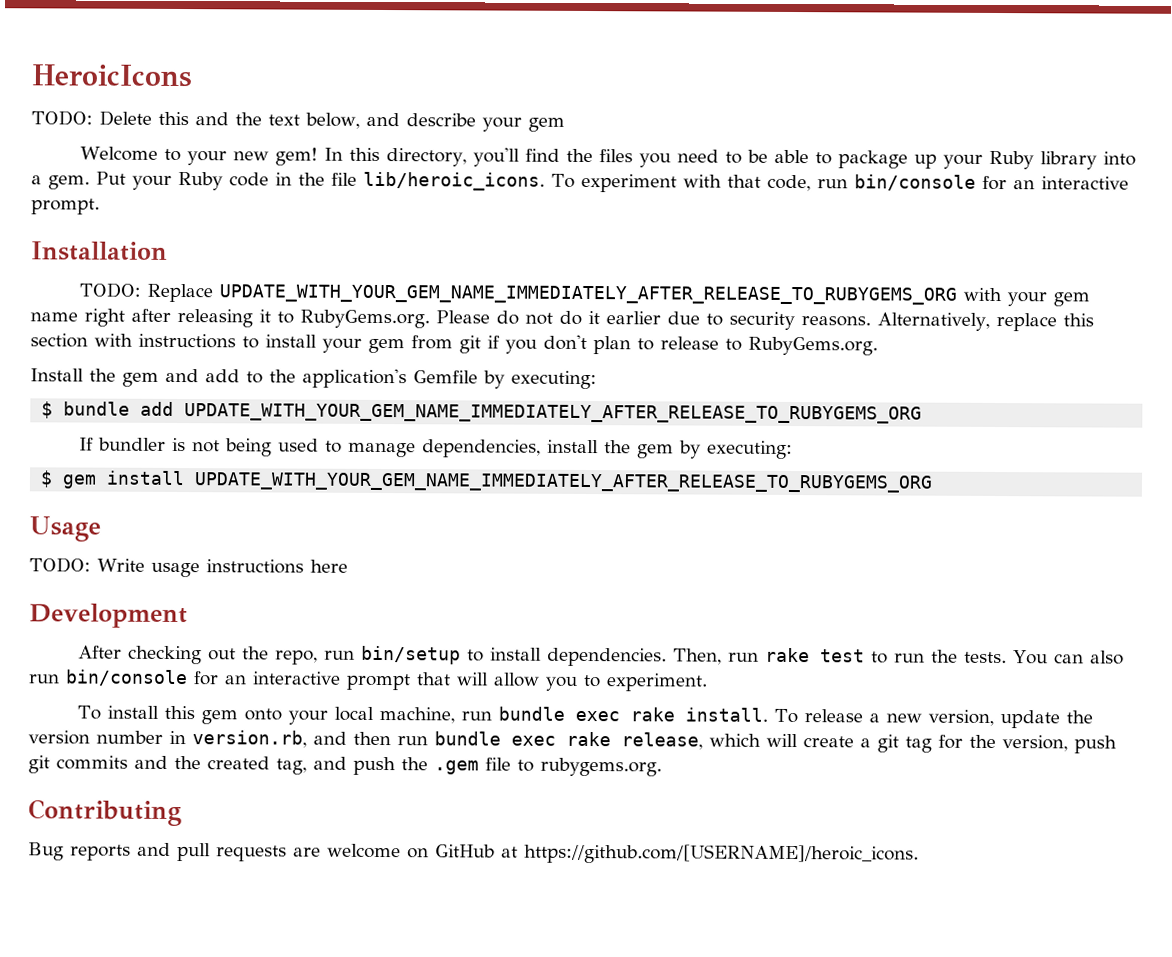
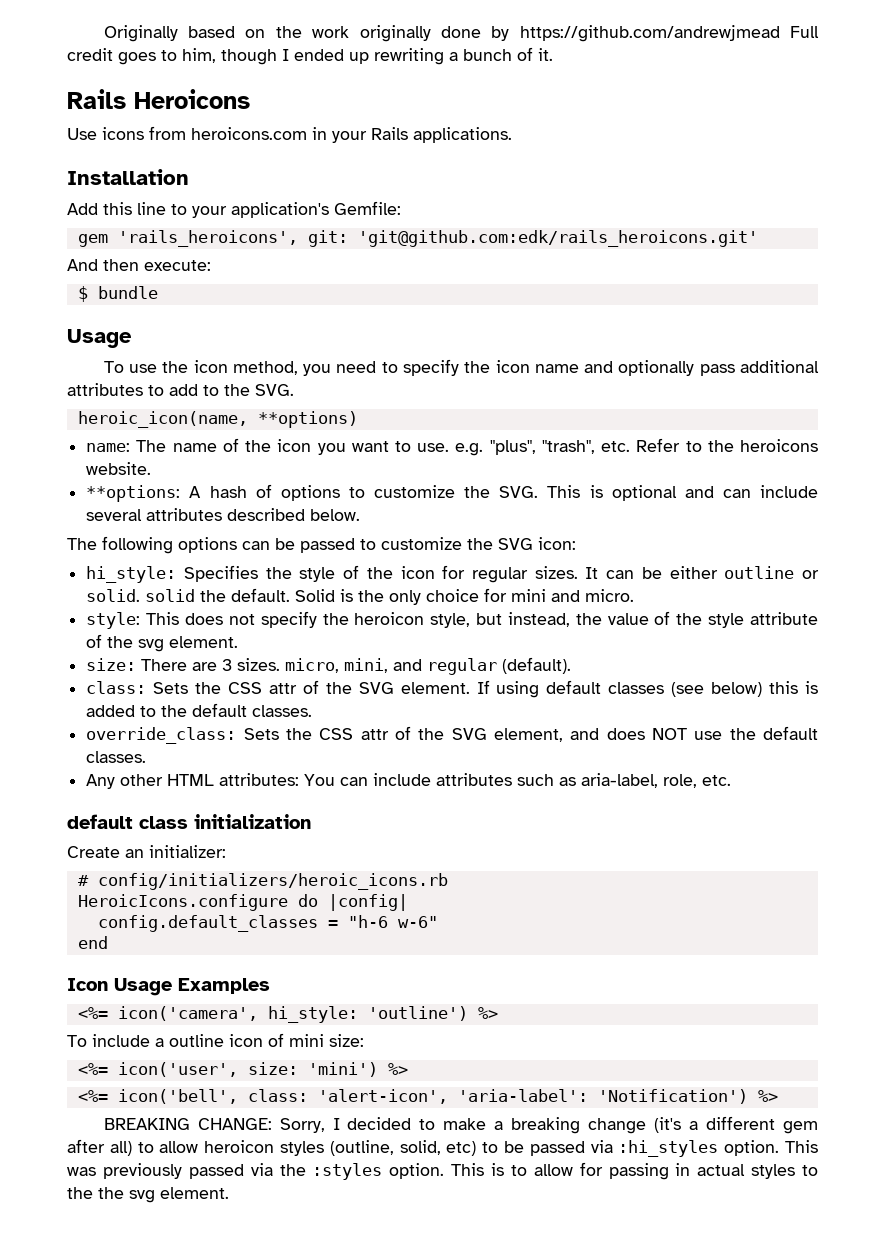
[31,64,193,88] [31,110,565,132] [80,146,1137,170] [31,171,1129,193] [31,198,100,215] [31,241,168,261] [79,282,1091,307] [30,308,1094,332] [30,333,878,356] [30,368,597,390] [41,401,923,424] [79,437,794,460] [40,470,934,493] [29,516,101,542] [29,557,348,578] [29,603,188,629] [78,645,1125,667] [28,669,708,692] [77,705,1094,729] [28,730,1117,754] [28,755,662,777] [28,799,182,827] [28,842,919,865] HeroicIcons // TODO: Delete this and the text below, and describe your gem // Welcome to your new gem! In this directory, you'll find the files you need to be able to package up your Ruby library into a gem. Put your Ruby code in the file lib/heroic_icons. To experiment with that code, run bin/console for an interactive prompt. // Installation // TODO: Replace UPDATE_WITH_YOUR_GEM_NAME_IMMEDIATELY_AFTER_RELEASE_TO_RUBYGEMS_ORG with your gem name right after releasing it to RubyGems.org. Please do not do it earlier due to security reasons. Alternatively, replace this section with instructions to install your gem from git if you don't plan to release to RubyGems.org. // Install the gem and add to the application's Gemfile by executing: // $ bundle add UPDATE_WITH_YOUR_GEM_NAME_IMMEDIATELY_AFTER_RELEASE_TO_RUBYGEMS_ORG // If bundler is not being used to manage dependencies, install the gem by executing: // $ gem install UPDATE_WITH_YOUR_GEM_NAME_IMMEDIATELY_AFTER_RELEASE_TO_RUBYGEMS_ORG // Usage // TODO: Write usage instructions here // Development // After checking out the repo, run bin/setup to install dependencies. Then, run rake test to run the tests. You can also run bin/console for an interactive prompt that will allow you to experiment. // To install this gem onto your local machine, run bundle exec rake install. To release a new version, update the version number in version.rb, and then run bundle exec rake release, which will create a git tag for the version, push git commits and the created tag, and push the .gem file to rubygems.org. // Contributing // Bug reports and pull requests are welcome on GitHub at https://github.com/[USERNAME]/heroic_icons. -> [103,25,819,42] [67,47,553,65] [67,89,250,109] [67,126,512,143] [67,169,189,185] [67,201,401,218] [77,230,758,247] [67,259,211,271] [77,286,158,302] [67,329,132,348] [103,359,819,376] [67,383,294,396] [77,411,358,428] [86,438,819,456] [86,462,152,475] [86,484,818,502] [86,508,361,521] [67,536,576,554] [86,565,819,583] [86,588,635,605] [86,611,819,629] [86,634,239,652] [86,657,572,675] [86,680,818,698] [86,703,313,717] [86,726,818,744] [86,751,147,763] [86,773,732,789] [67,814,311,829] [67,845,226,858] [77,873,448,890] [77,894,408,911] [97,915,438,932] [77,936,108,949] [67,978,270,996] [77,1006,498,1023] [67,1033,364,1047] [77,1062,408,1077] [77,1089,778,1104] [103,1116,818,1134] [67,1139,818,1157] [67,1162,818,1180] [67,1187,229,1203] Originally based on the work originally done by https://github.com/andrewjmead Full credit goes to him, though I ended up rewriting a bunch of it. // Rails Heroicons // Use icons from heroicons.com in your Rails applications. // Installation // Add this line to your application's Gemfile: // gem 'rails_heroicons', git: 'git@github.com:edk/rails_heroicons.git' // And then execute: // $ bundle // Usage // To use the icon method, you need to specify the icon name and optionally pass additional attributes to add to the SVG. // heroic_icon(name, **options) // name: The name of the icon you want to use. e.g. "plus", "trash", etc. Refer to the heroicons website. // **options: A hash of options to customize the SVG. This is optional and can include several attributes described below. // The following options can be passed to customize the SVG icon: // hi_style: Specifies the style of the icon for regular sizes. It can be either outline or solid. solid the default. Solid is the only choice for mini and micro. // style: This does not specify the heroicon style, but instead, the value of the style attribute of the svg element. // size: There are 3 sizes. micro, mini, and regular (default). // class: Sets the CSS attr of the SVG element. If using default classes (see below) this is added to the default classes. // override_class: Sets the CSS attr of the SVG element, and does NOT use the default classes. // Any other HTML attributes: You can include attributes such as aria-label, role, etc. // default class initialization // Create an initializer: // # config/initializers/heroic_icons.rb // HeroicIcons.configure do |config| // config.default_classes = "h-6 w-6" // end // Icon Usage Examples // <%= icon('camera', hi_style: 'outline') %> // To include a outline icon of mini size: // <%= icon('user', size: 'mini') %> // <%= icon('bell', class: 'alert-icon', 'aria-label': 'Notification') %> // BREAKING CHANGE: Sorry, I decided to make a breaking change (it's a different gem after all) to allow heroicon styles (outline, solid, etc) to be passed via :hi_styles option. This was previously passed via the :styles option. This is to allow for passing in actual styles to the the svg element.

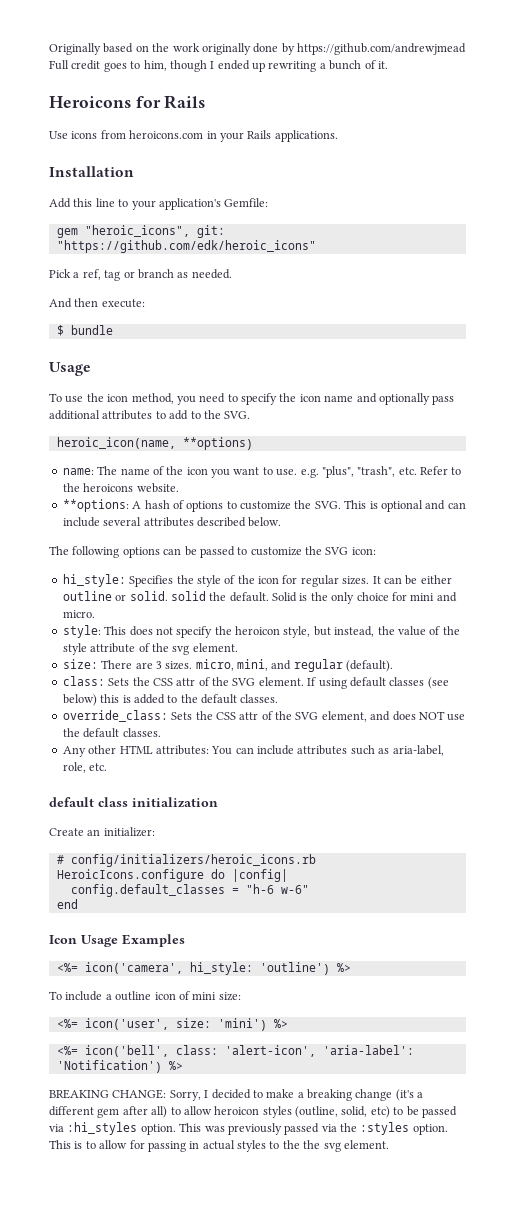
[67,89,250,109] Rails Heroicons -> [49,95,206,109] Heroicons for Rails
[117,230,758,247] 'rails_heroicons', git: 'git@github.com:edk/rails_heroicons.git' -> [84,225,225,238] [56,240,316,253] [49,269,232,281] "heroic_icons", git: "https://github.com/edk/heroic_icons" // Pick a ref, tag or branch as needed.

